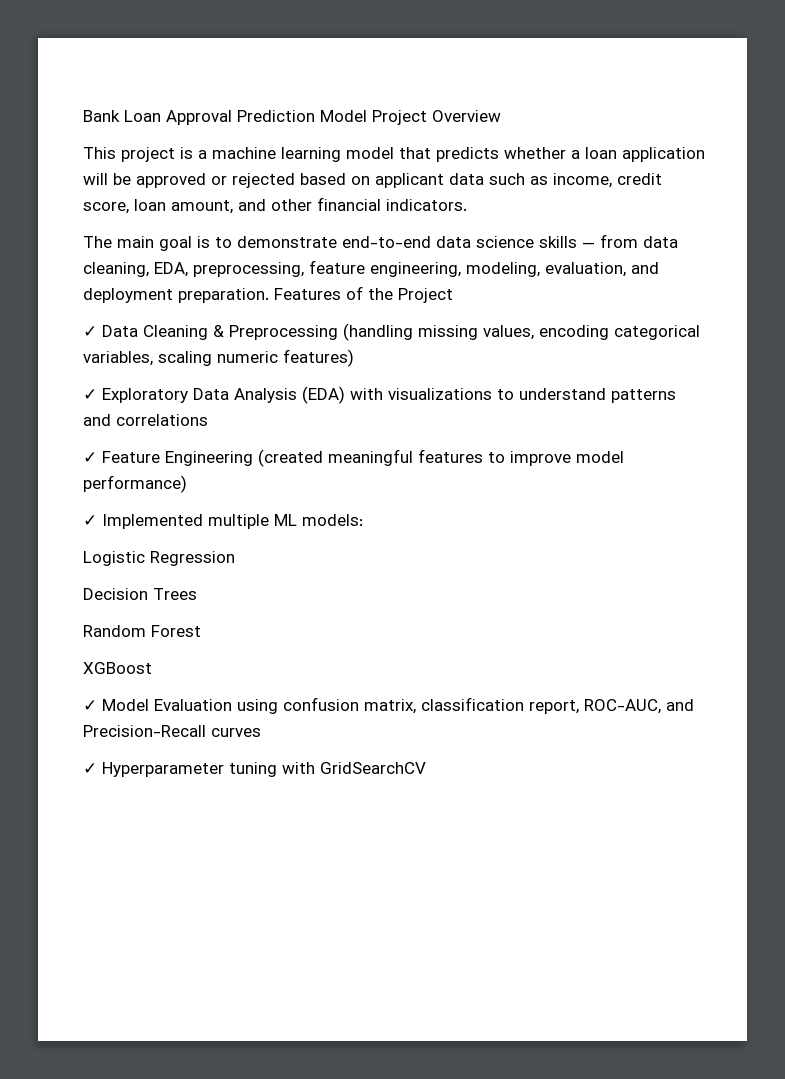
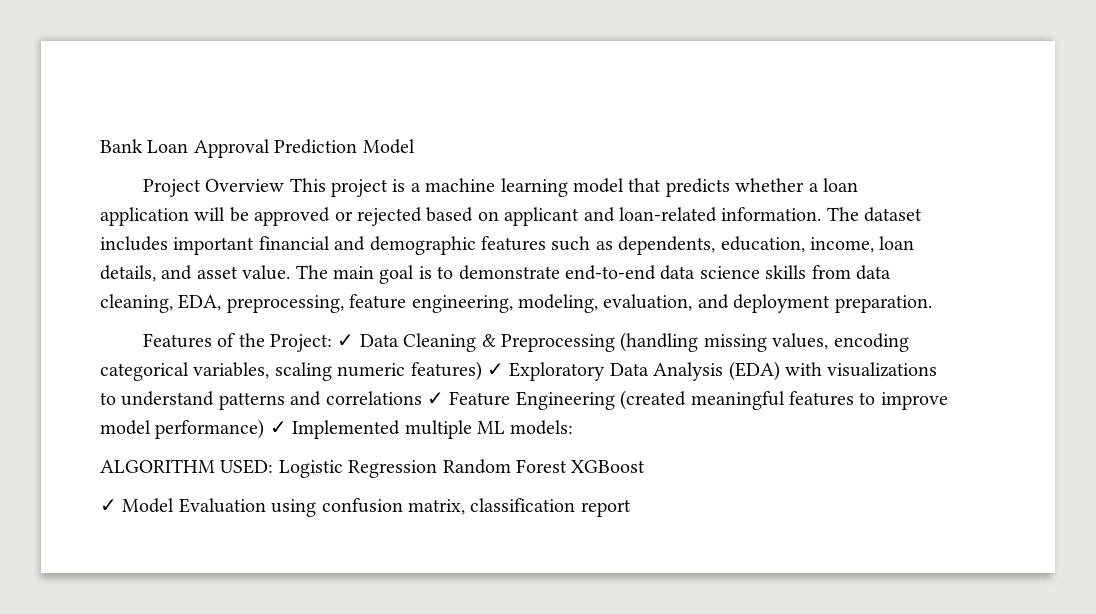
(367, 116) none -> (415, 146) //
(501, 116) // -> (285, 185) none
[449,173,662,188] [83,197,467,214] data such as income, credit score, loan amount, and other financial indicators. // -> [583,207,923,222] [100,236,915,255] [100,265,291,282] and loan-related information. The dataset includes important financial and demographic features such as dependents, education, income, loan details, and asset value.
[582,242,595,248] — -> (807, 272) none
(269, 295) none -> (932, 304) //
[398,288,453,303] Project // -> [269,334,332,352] Project:
(354, 358) // -> (482, 371) none
(208, 420) // -> (422, 398) none
(187, 484) // -> (265, 429) none
(363, 520) none -> [100,459,274,474] ALGORITHM USED:
[83,588,197,600] // Decision Trees // -> (438, 469) none
(201, 631) // -> (567, 466) none
[529,699,694,714] [83,725,261,737] [83,762,426,777] report, ROC-AUC, and Precision-Recall curves // ✓ Hyperparameter tuning with GridSearchCV -> [580,499,631,517] report

